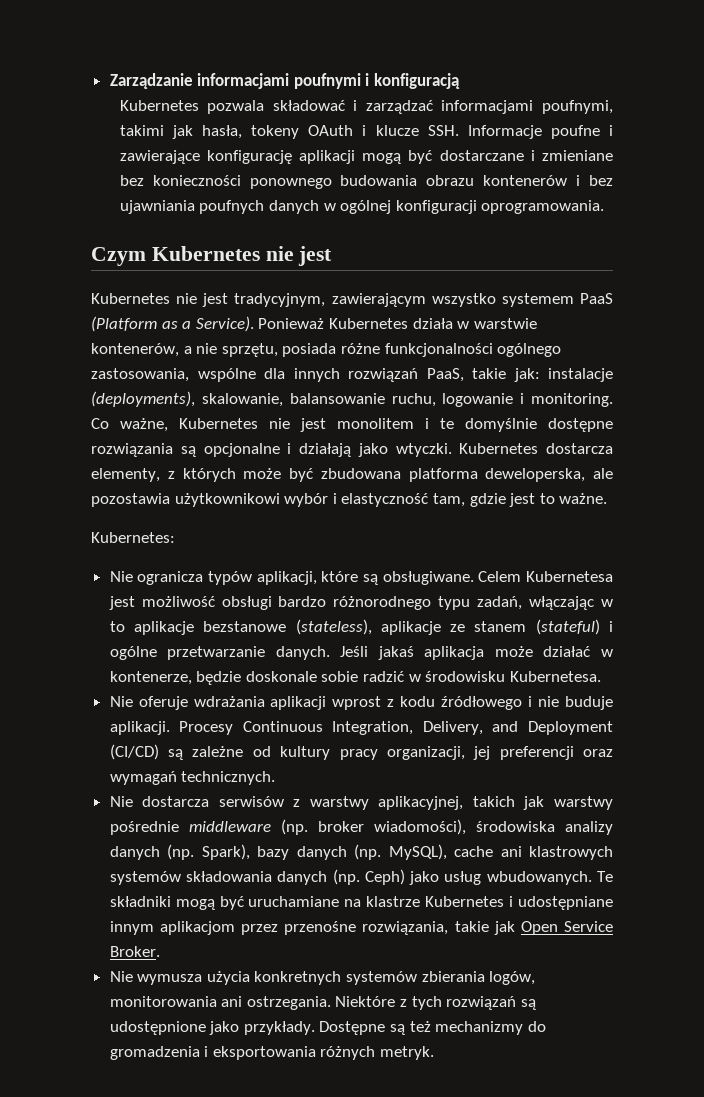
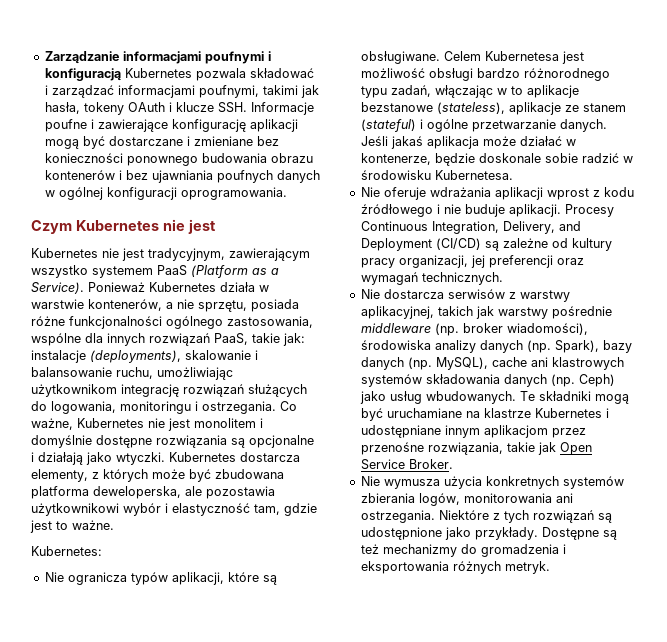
(461, 81) // -> (121, 74) none
[201,393,613,407] skalowanie, balansowanie ruchu, logowanie i monitoring. -> [185,350,258,360] [31,367,233,380] [31,384,307,397] [31,401,276,414] skalowanie i balansowanie ruchu, umożliwiając użytkownikom integrację rozwiązań służących do logowania, monitoringu i ostrzegania.
[440,418,454,429] te -> (263, 423) none

